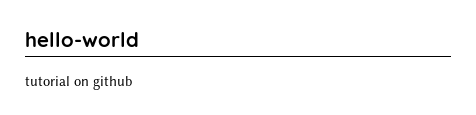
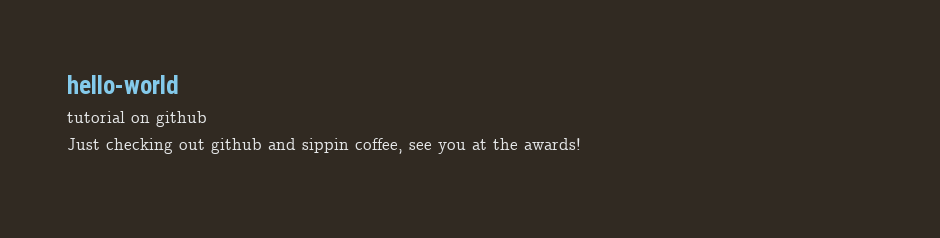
(132, 83) none -> [67,138,581,154] // Just checking out github and sippin coffee, see you at the awards!

